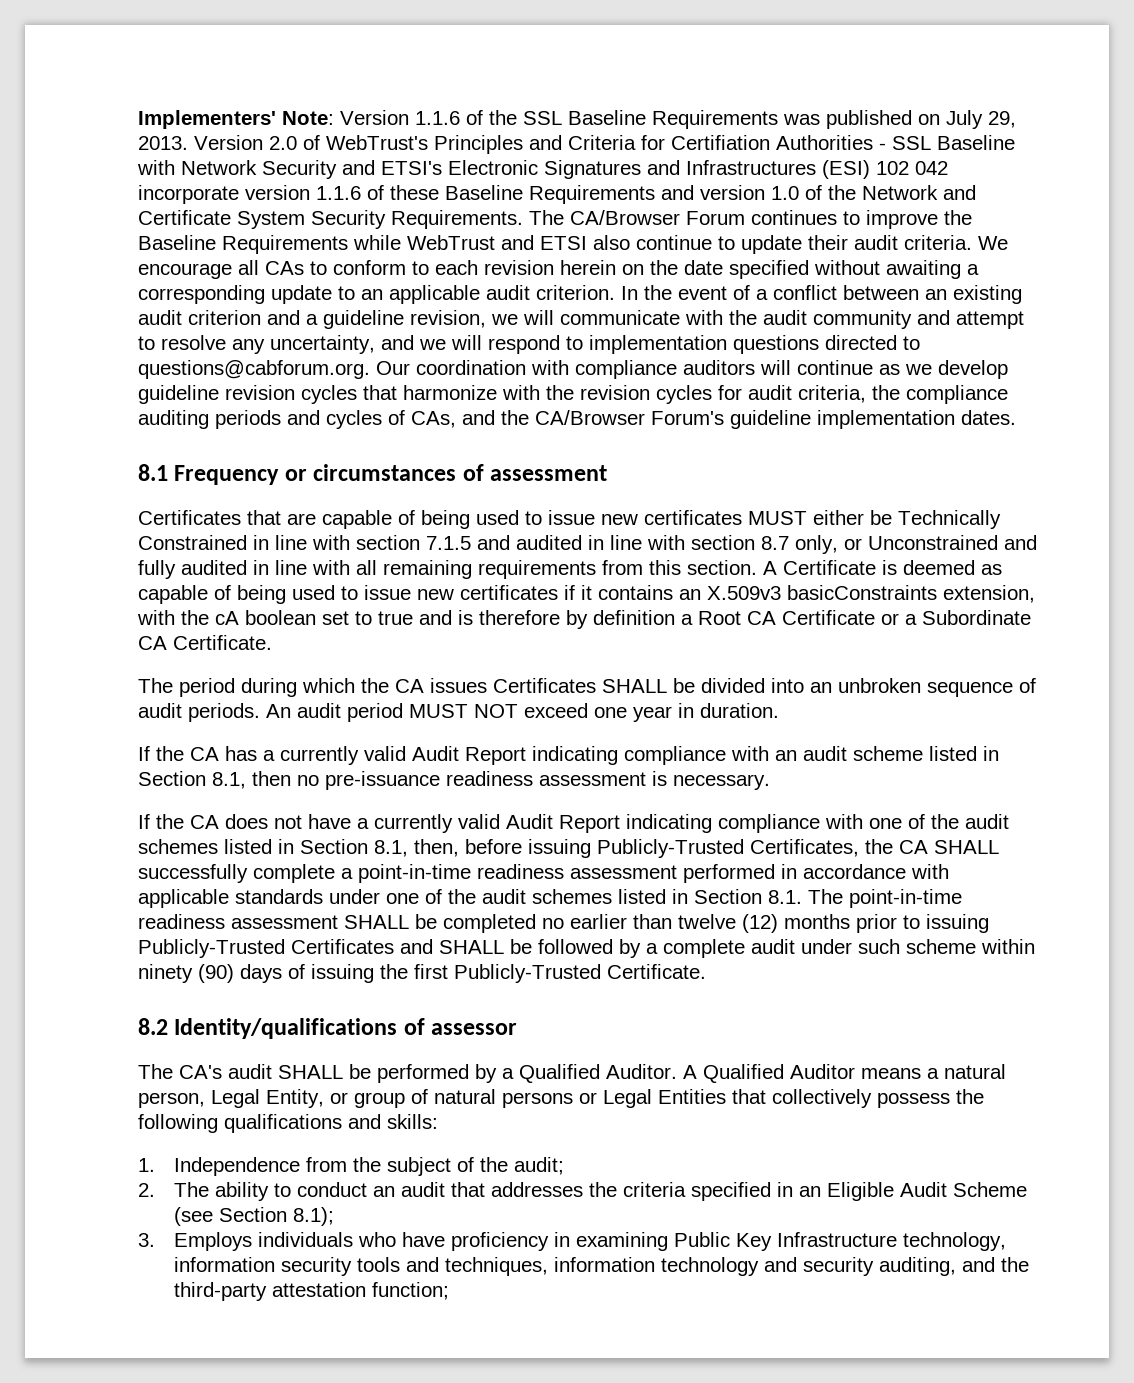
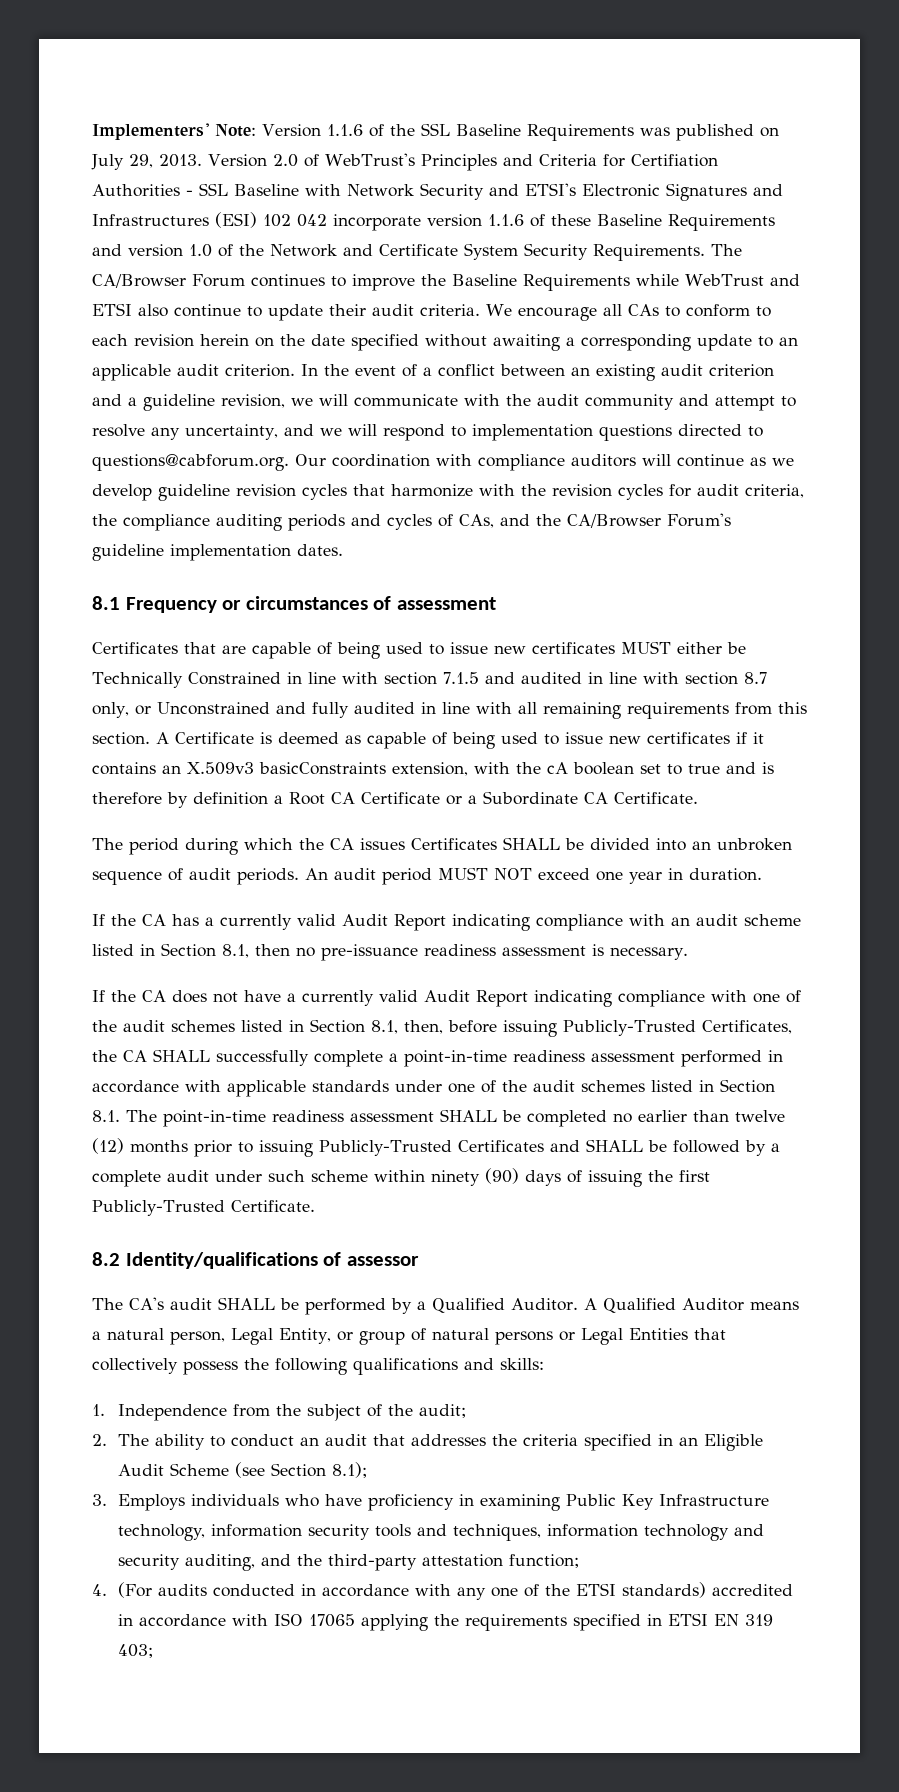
(450, 1291) none -> [92,1582,793,1600] [117,1613,773,1631] [117,1644,153,1658] // 4. (For audits conducted in accordance with any one of the ETSI standards) accredited in accordance with ISO 17065 applying the requirements specified in ETSI EN 319 403;

